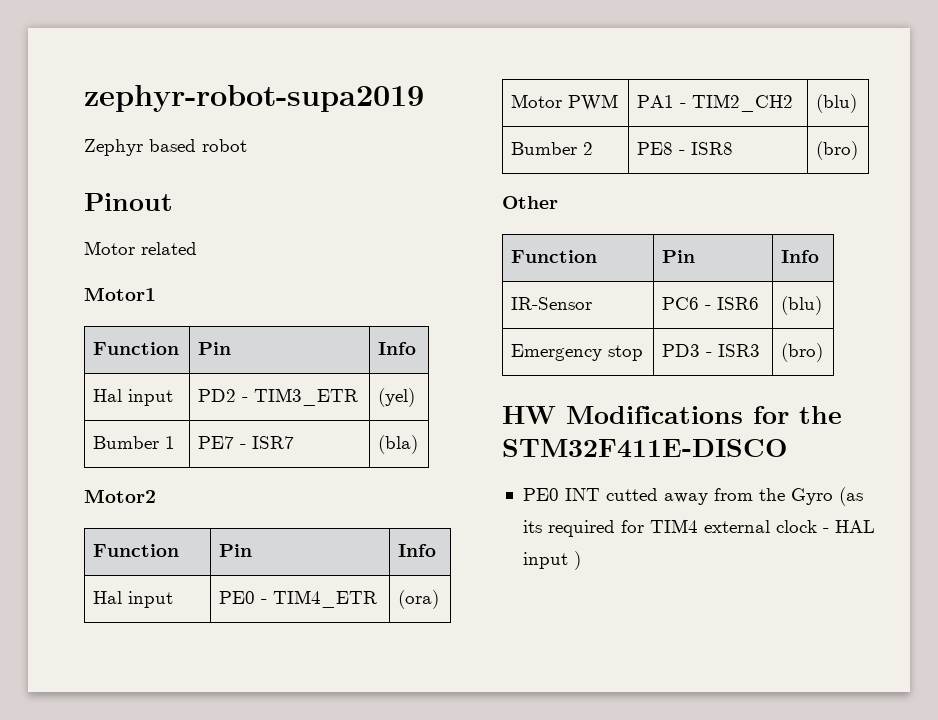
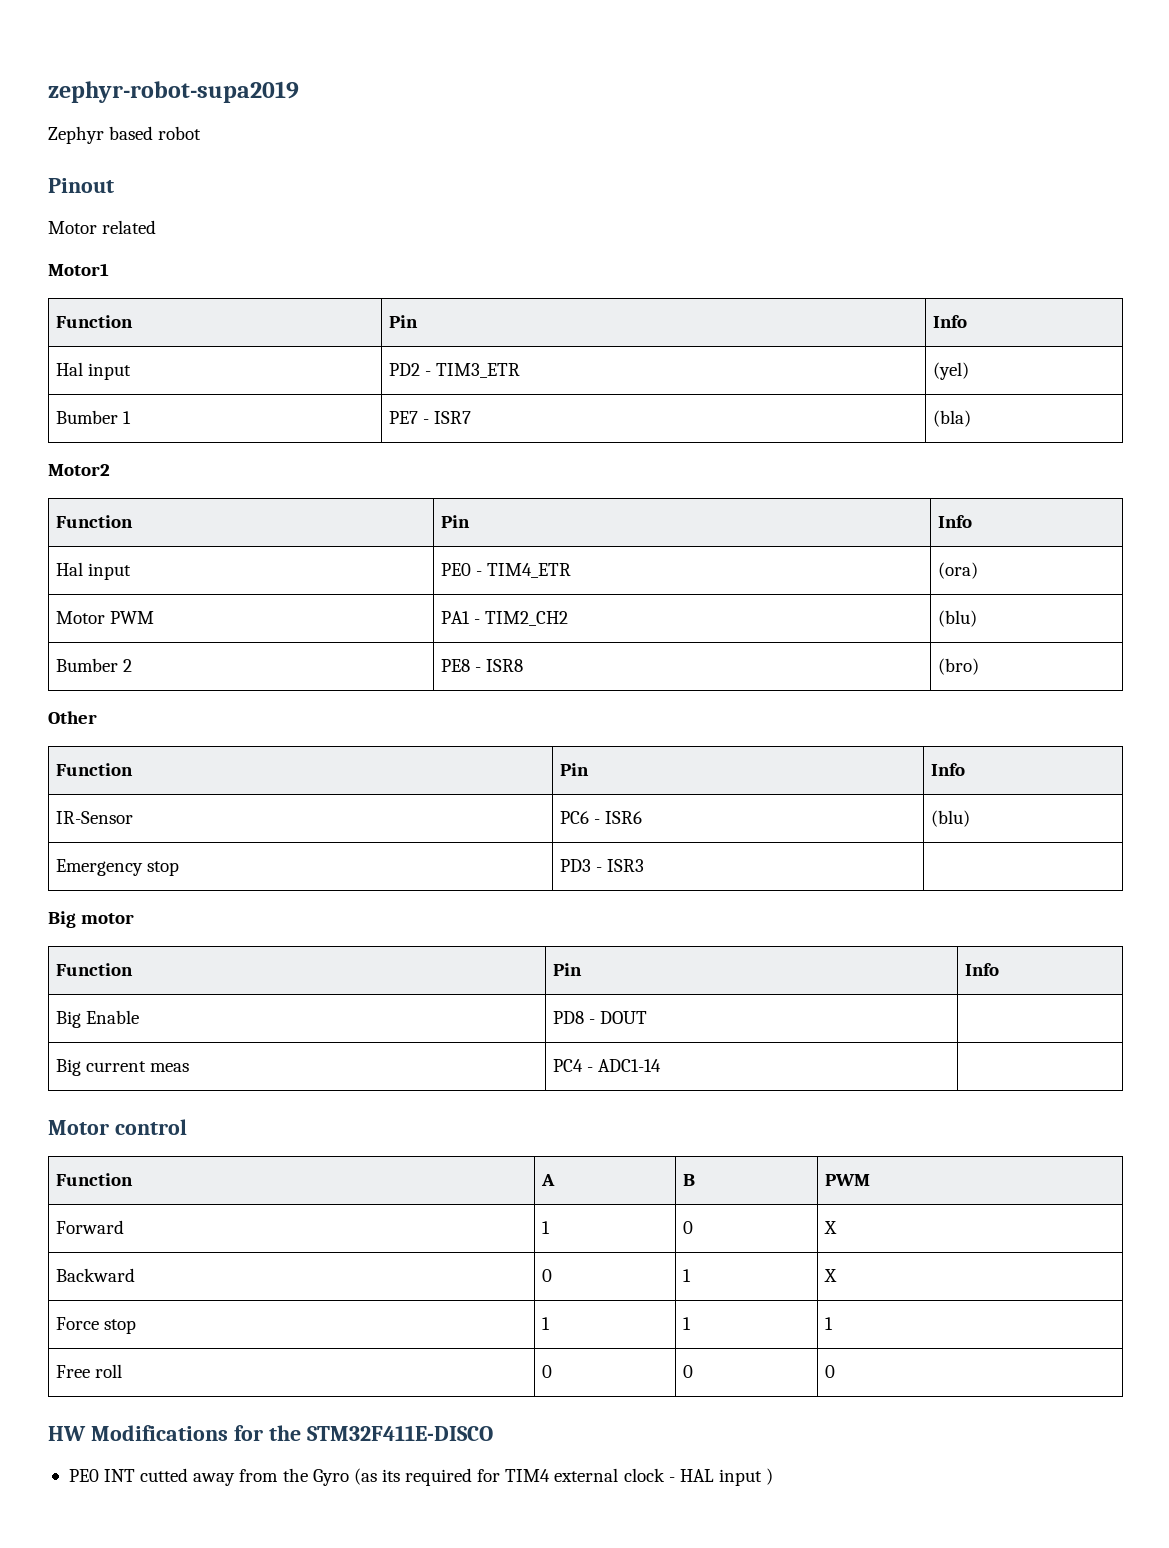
[781,343,824,362] (bro) -> [48,911,135,928] [55,963,133,976] [552,963,582,976] [964,963,999,976] [55,1010,139,1028] [552,1011,648,1024] [55,1059,190,1076] [552,1059,662,1072] [48,1119,187,1135] [55,1173,133,1186] [540,1174,555,1186] [682,1174,695,1186] [824,1174,870,1186] [55,1220,124,1234] [541,1221,550,1234] [682,1221,693,1234] [823,1221,837,1234] [55,1268,135,1282] [541,1269,552,1282] [682,1269,691,1282] [823,1269,837,1282] [55,1317,136,1334] [541,1317,550,1330] [682,1317,691,1330] [824,1317,833,1330] [55,1364,122,1378] [541,1365,552,1378] [682,1365,693,1378] [824,1365,835,1378] // Big motor // Function | Pin | Info // Big Enable | PD8 - DOUT | // Big current meas | PC4 - ADC1-14 | // Motor control // Function | A | B | PWM // Forward | 1 | 0 | X // Backward | 0 | 1 | X // Force stop | 1 | 1 | 1 // Free roll | 0 | 0 | 0

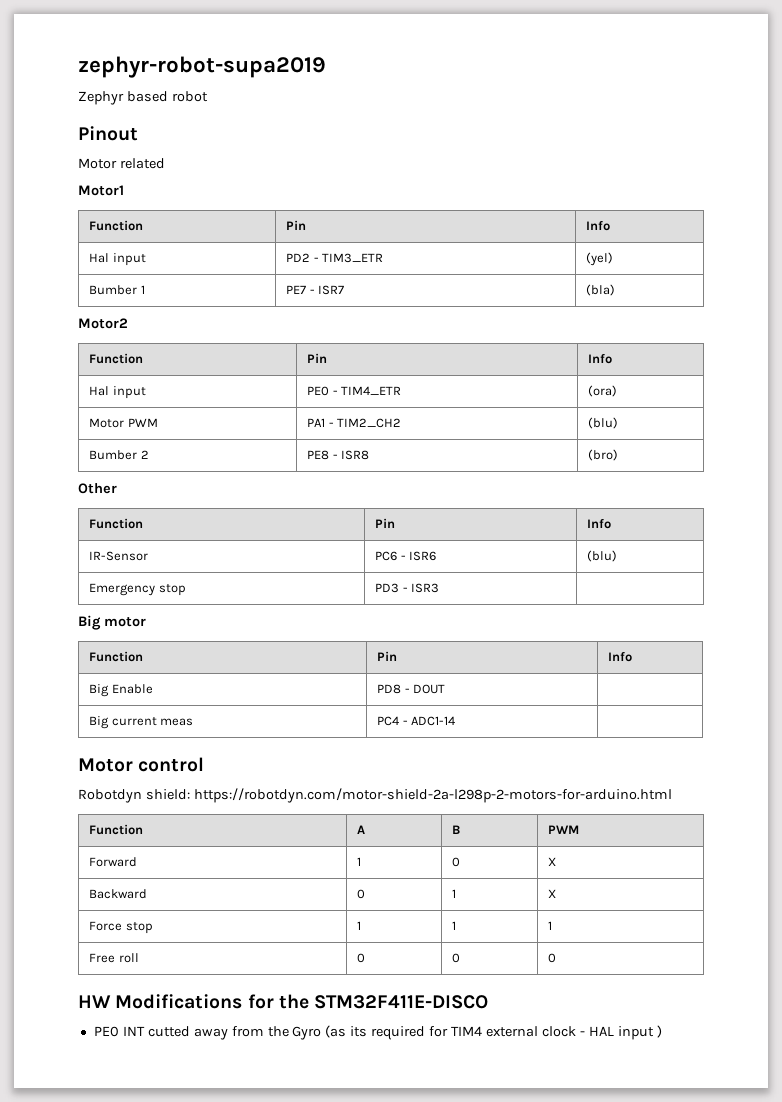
(187, 1127) none -> [78,788,672,803] // Robotdyn shield: https://robotdyn.com/motor-shield-2a-l298p-2-motors-for-arduino.html

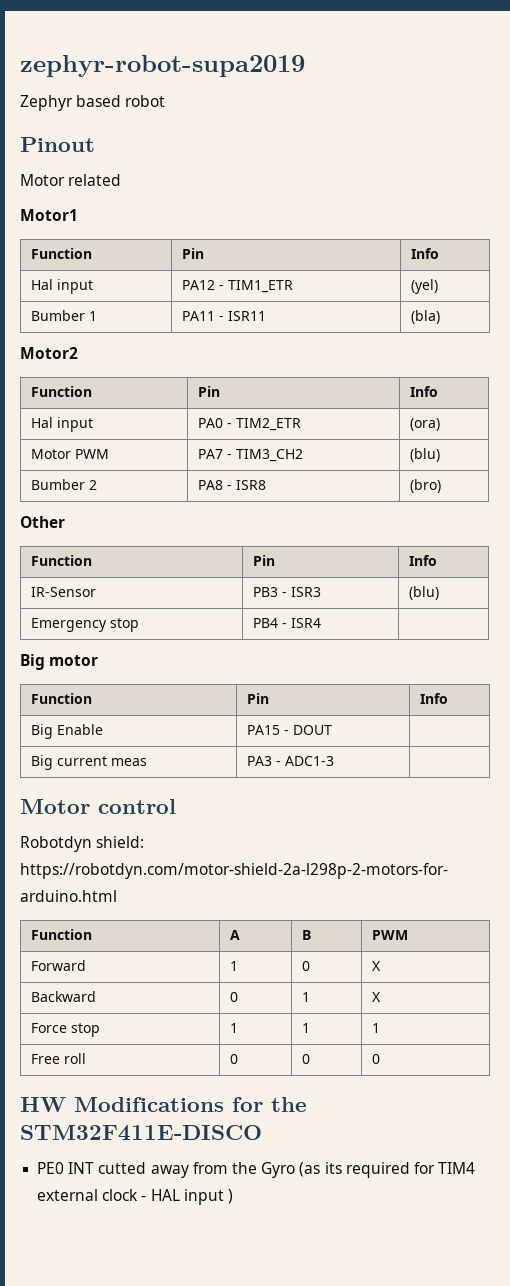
[286,253,384,263] PD2 - TIM3_ETR -> [182,280,294,293] PA12 - TIM1_ETR
[286,285,345,295] PE7 - ISR7 -> [182,311,267,321] PA11 - ISR11
[307,386,402,396] PE0 - TIM4_ETR -> [198,418,302,431] PA0 - TIM2_ETR
[307,418,402,428] PA1 - TIM2_CH2 -> [198,449,304,462] PA7 - TIM3_CH2
[307,450,330,460] PE8 -> [198,480,224,490] PA8
[375,551,437,561] PC6 - ISR6 -> [253,587,322,597] PB3 - ISR3
[375,583,440,593] PD3 - ISR3 -> [253,618,322,628] PB4 - ISR4
[377,684,402,694] PD8 -> [247,725,281,735] PA15
[377,716,456,726] PC4 - ADC1-14 -> [247,756,335,766] PA3 - ADC1-3

